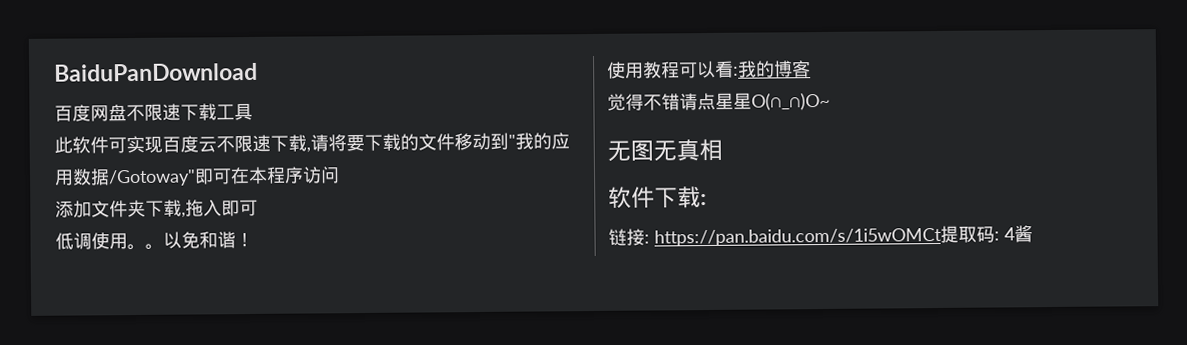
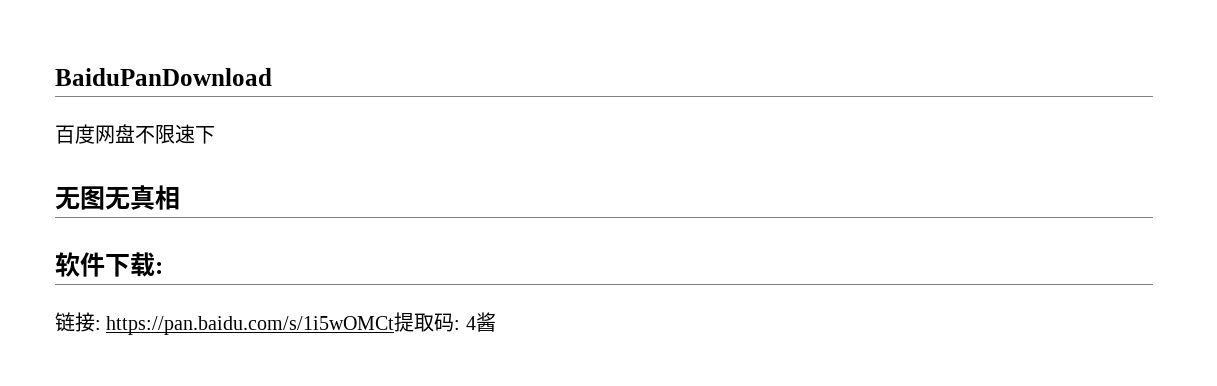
[198,102,253,121] [54,132,570,154] [54,166,340,187] [55,199,258,218] [55,231,254,251] [607,60,811,79] [607,92,830,111] 载工具 // 此软件可实现百度云不限速下载,请将要下载的文件移动到"我的应用数据/Gotoway"即可在本程序访问 // 添加文件夹下载,拖入即可 // 低调使用。。以免和谐！ // 使用教程可以看:我的博客 // 觉得不错请点星星O(∩_∩)O~ -> (215, 135) none

